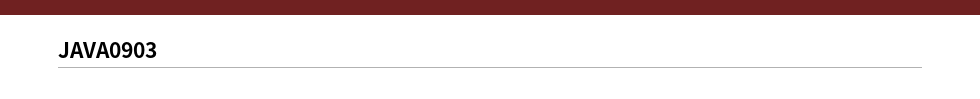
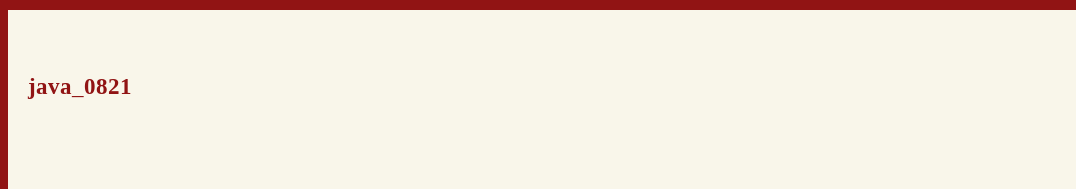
[58,42,157,58] JAVA0903 -> [27,78,132,99] java_0821

